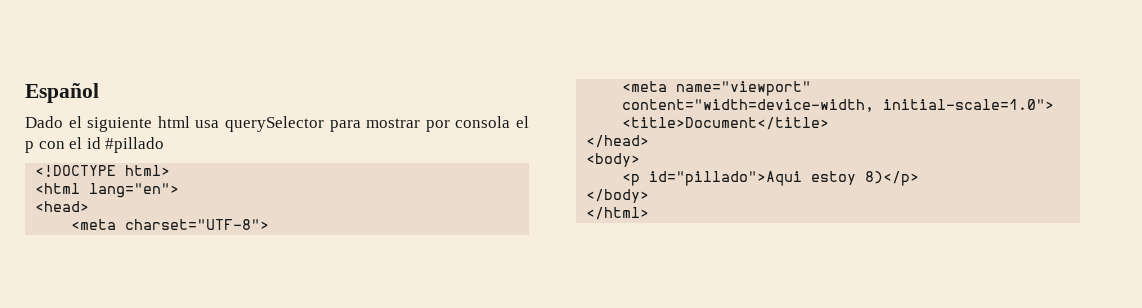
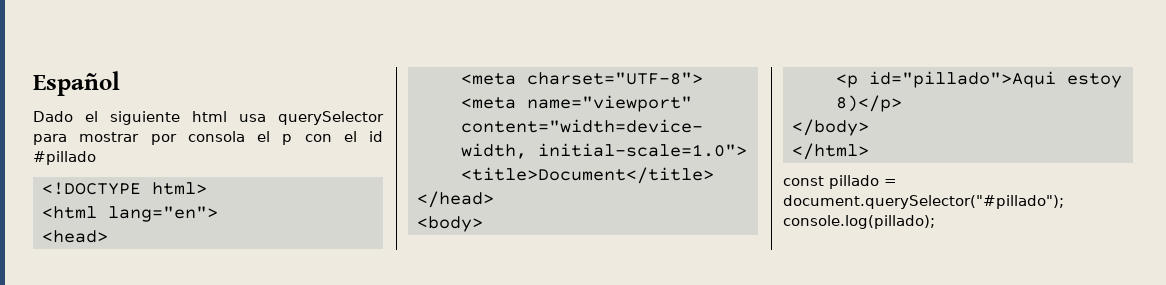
(650, 213) none -> [783,175,897,189] [783,195,1064,209] [783,215,935,229] // const pillado = document.querySelector("#pillado"); console.log(pillado);

